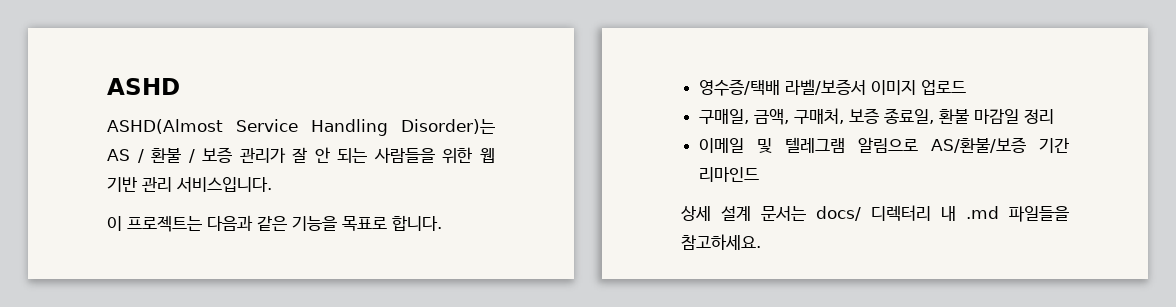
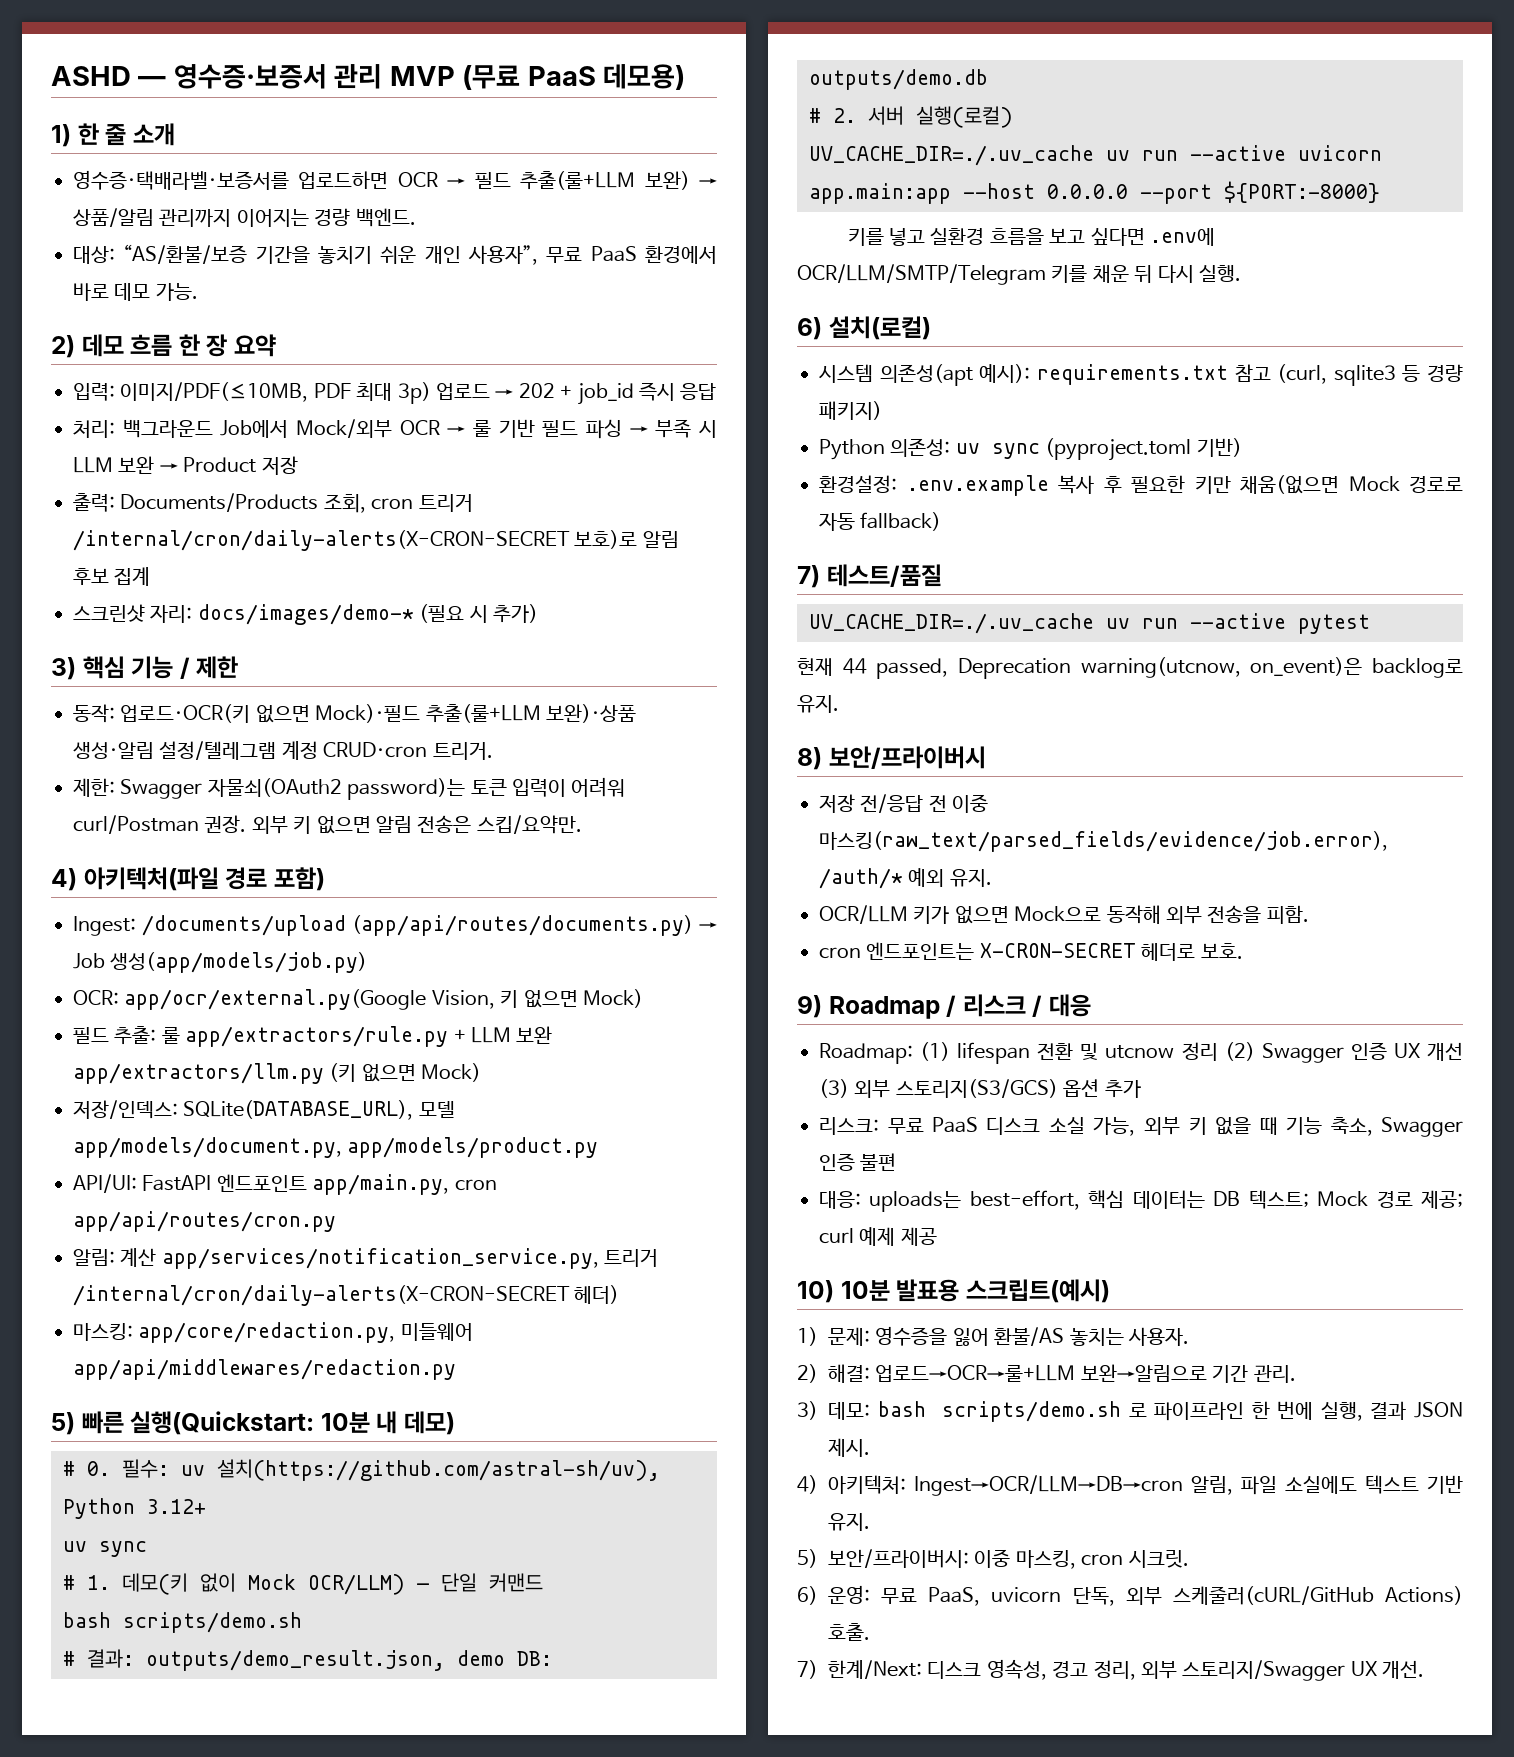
[107,119,495,136] [107,147,495,164] [107,177,272,192] [107,215,442,232] [699,79,967,96] [699,108,1055,125] [699,137,1069,153] [699,167,760,182] [681,205,1069,222] [681,234,761,250] // ASHD(Almost Service Handling Disorder)는 AS / 환불 / 보증 관리가 잘 안 되는 사람들을 위한 웹 기반 관리 서비스입니다. // 이 프로젝트는 다음과 같은 기능을 목표로 합니다. // 영수증/택배 라벨/보증서 이미지 업로드 // 구매일, 금액, 구매처, 보증 종료일, 환불 마감일 정리 // 이메일 및 텔레그램 알림으로 AS/환불/보증 기간 리마인드 // 상세 설계 문서는 docs/ 디렉터리 내 .md 파일들을 참고하세요. -> [138,64,685,90] [51,123,175,147] [73,170,718,190] [73,208,416,227] [73,244,718,265] [73,283,198,301] [51,334,277,358] [73,382,717,405] [73,419,717,439] [73,456,298,475] [73,493,473,513] [73,530,679,551] [73,567,151,586] [73,604,538,625] [51,656,239,680] [73,704,636,723] [73,741,493,760] [73,777,626,800] [73,815,582,834] [51,867,325,891] [73,915,717,936] [73,952,368,973] [73,989,643,1010] [73,1026,553,1047] [73,1063,482,1084] [73,1100,455,1120] [73,1137,599,1158] [73,1174,497,1195] [73,1211,336,1232] [73,1248,659,1269] [73,1285,620,1306] [73,1322,473,1343] [73,1359,456,1380] [51,1411,456,1435] [63,1459,660,1481] [63,1498,206,1519] [63,1541,147,1557] [63,1573,543,1595] [63,1612,302,1633] [63,1649,552,1671] [809,69,988,90] [809,106,1013,128] [809,145,1382,166] [809,181,1380,204] [847,228,1215,246] [797,264,1241,285] [797,316,931,340] [819,364,1463,386] [819,401,882,420] [819,438,1242,461] [819,475,1463,496] [819,512,942,531] [797,564,942,588] [809,613,1370,634] [797,657,1463,679] [797,695,839,713] [797,746,986,770] [819,794,989,813] [819,831,1388,852] [819,868,992,889] [819,905,1309,924] [819,942,1243,961] [797,994,1092,1019] [819,1042,1463,1064] [819,1079,1141,1098] [819,1117,1463,1137] [819,1153,897,1171] [819,1190,1463,1212] [819,1227,937,1246] [797,1279,1110,1303] [797,1326,1189,1346] [797,1364,1296,1383] [797,1401,1463,1422] [828,1438,870,1457] [797,1475,1463,1496] [828,1513,870,1531] [797,1549,1189,1569] [797,1585,1463,1606] [828,1623,870,1641] [797,1659,1425,1681] — 영수증·보증서 관리 MVP (무료 PaaS 데모용) // 1) 한 줄 소개 // 영수증·택배라벨·보증서를 업로드하면 OCR → 필드 추출(룰+LLM 보완) → 상품/알림 관리까지 이어지는 경량 백엔드. // 대상: “AS/환불/보증 기간을 놓치기 쉬운 개인 사용자”, 무료 PaaS 환경에서 바로 데모 가능. // 2) 데모 흐름 한 장 요약 // 입력: 이미지/PDF(≤10MB, PDF 최대 3p) 업로드 → 202 + job_id 즉시 응답 // 처리: 백그라운드 Job에서 Mock/외부 OCR → 룰 기반 필드 파싱 → 부족 시 LLM 보완 → Product 저장 // 출력: Documents/Products 조회, cron 트리거 /internal/cron/daily-alerts(X-CRON-SECRET 보호)로 알림 후보 집계 // 스크린샷 자리: docs/images/demo-* (필요 시 추가) // 3) 핵심 기능 / 제한 // 동작: 업로드·OCR(키 없으면 Mock)·필드 추출(룰+LLM 보완)·상품 생성·알림 설정/텔레그램 계정 CRUD·cron 트리거. // 제한: Swagger 자물쇠(OAuth2 password)는 토큰 입력이 어려워 curl/Postman 권장. 외부 키 없으면 알림 전송은 스킵/요약만. // 4) 아키텍처(파일 경로 포함) // Ingest: /documents/upload (app/api/routes/documents.py) → Job 생성(app/models/job.py) // OCR: app/ocr/external.py(Google Vision, 키 없으면 Mock) // 필드 추출: 룰 app/extractors/rule.py + LLM 보완 app/extractors/llm.py (키 없으면 Mock) // 저장/인덱스: SQLite(DATABASE_URL), 모델 app/models/document.py, app/models/product.py // API/UI: FastAPI 엔드포인트 app/main.py, cron app/api/routes/cron.py // 알림: 계산 app/services/notification_service.py, 트리거 /internal/cron/daily-alerts(X-CRON-SECRET 헤더) // 마스킹: app/core/redaction.py, 미들웨어 app/api/middlewares/redaction.py // 5) 빠른 실행(Quickstart: 10분 내 데모) // # 0. 필수: uv 설치(https://github.com/astral-sh/uv), Python 3.12+ // uv sync // # 1. 데모(키 없이 Mock OCR/LLM) — 단일 커맨드 // bash scripts/demo.sh // # 결과: outputs/demo_result.json, demo DB: outputs/demo.db // # 2. 서버 실행(로컬) // UV_CACHE_DIR=./.uv_cache uv run --active uvicorn app.main:app --host 0.0.0.0 --port ${PORT:-8000} // 키를 넣고 실환경 흐름을 보고 싶다면 .env에 OCR/LLM/SMTP/Telegram 키를 채운 뒤 다시 실행. // 6) 설치(로컬) // 시스템 의존성(apt 예시): requirements.txt 참고 (curl, sqlite3 등 경량 패키지) // Python 의존성: uv sync (pyproject.toml 기반) // 환경설정: .env.example 복사 후 필요한 키만 채움(없으면 Mock 경로로 자동 fallback) // 7) 테스트/품질 // UV_CACHE_DIR=./.uv_cache uv run --active pytest // 현재 44 passed, Deprecation warning(utcnow, on_event)은 backlog로 유지. // 8) 보안/프라이버시 // 저장 전/응답 전 이중 마스킹(raw_text/parsed_fields/evidence/job.error), /auth/* 예외 유지. // OCR/LLM 키가 없으면 Mock으로 동작해 외부 전송을 피함. // cron 엔드포인트는 X-CRON-SECRET 헤더로 보호. // 9) Roadmap / 리스크 / 대응 // Roadmap: (1) lifespan 전환 및 utcnow 정리 (2) Swagger 인증 UX 개선 (3) 외부 스토리지(S3/GCS) 옵션 추가 // 리스크: 무료 PaaS 디스크 소실 가능, 외부 키 없을 때 기능 축소, Swagger 인증 불편 // 대응: uploads는 best-effort, 핵심 데이터는 DB 텍스트; Mock 경로 제공; curl 예제 제공 // 10) 10분 발표용 스크립트(예시) // 1) 문제: 영수증을 잃어 환불/AS 놓치는 사용자. // 2) 해결: 업로드→OCR→룰+LLM 보완→알림으로 기간 관리. // 3) 데모: bash scripts/demo.sh 로 파이프라인 한 번에 실행, 결과 JSON 제시. // 4) 아키텍처: Ingest→OCR/LLM→DB→cron 알림, 파일 소실에도 텍스트 기반 유지. // 5) 보안/프라이버시: 이중 마스킹, cron 시크릿. // 6) 운영: 무료 PaaS, uvicorn 단독, 외부 스케줄러(cURL/GitHub Actions) 호출. // 7) 한계/Next: 디스크 영속성, 경고 정리, 외부 스토리지/Swagger UX 개선.

